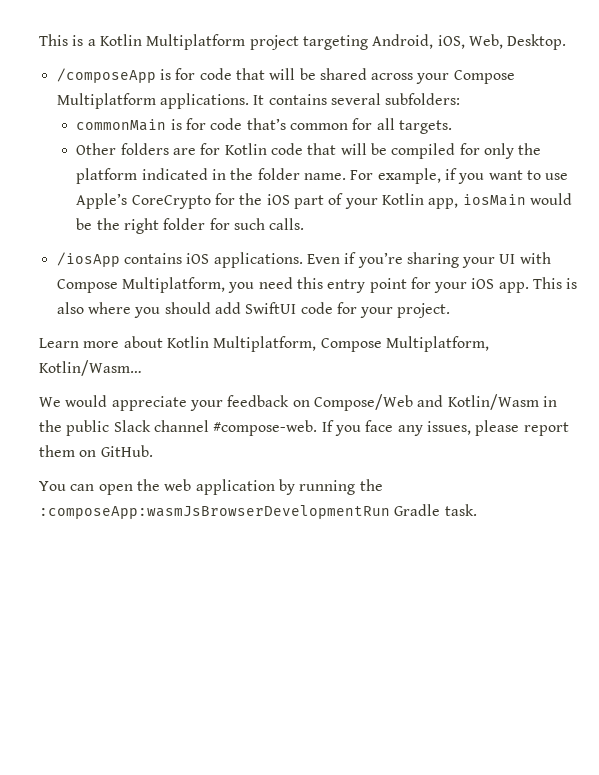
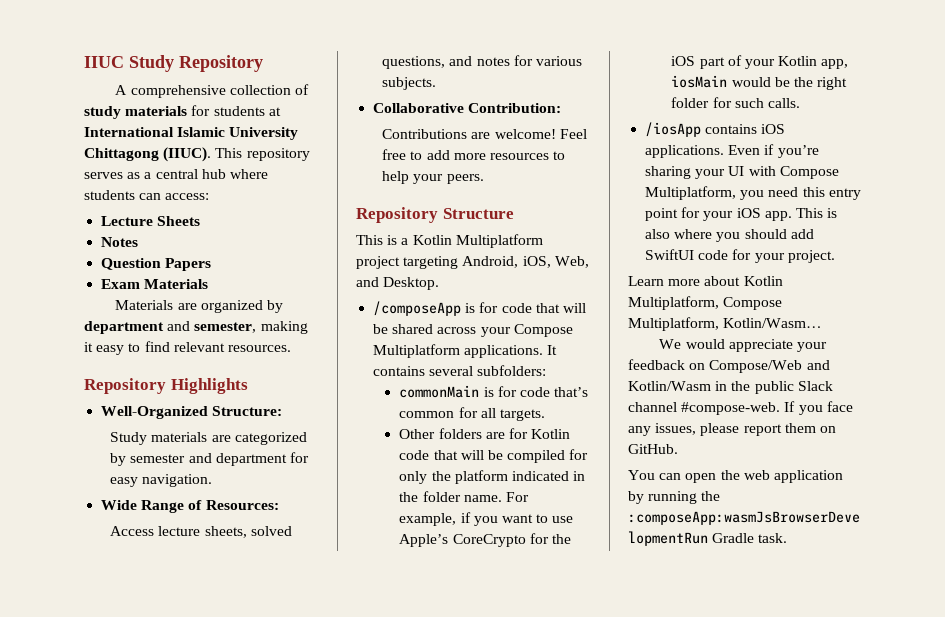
(39, 40) none -> [84,55,263,72] [115,84,309,98] [84,105,281,119] [84,127,299,140] [84,147,310,162] [84,169,268,179] [84,190,210,200] [101,216,201,226] [101,237,139,247] [101,258,212,271] [101,279,209,289] [115,300,283,313] [84,321,308,334] [84,341,291,355] [84,378,248,394] [101,406,283,419] [110,432,307,445] [110,452,310,466] [110,474,213,487] [101,500,279,513] [110,526,292,538] [382,55,583,69] [382,77,437,90] [373,103,562,113] [382,129,587,139] [382,149,566,160] [382,171,484,184] [356,207,514,223] IIUC Study Repository // A comprehensive collection of study materials for students at International Islamic University Chittagong (IIUC). This repository serves as a central hub where students can access: // Lecture Sheets // Notes // Question Papers // Exam Materials // Materials are organized by department and semester, making it easy to find relevant resources. // Repository Highlights // Well-Organized Structure: // Study materials are categorized by semester and department for easy navigation. // Wide Range of Resources: // Access lecture sheets, solved questions, and notes for various subjects. // Collaborative Contribution: // Contributions are welcome! Feel free to add more resources to help your peers. // Repository Structure //
(503, 41) none -> [356,277,379,287] and

